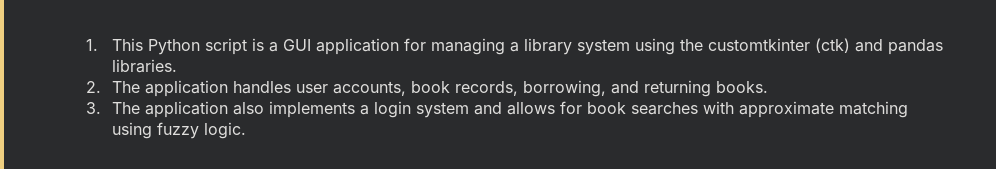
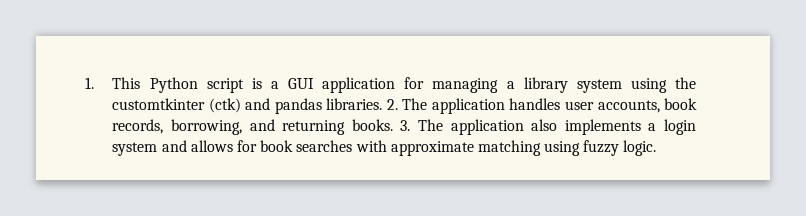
(178, 66) // -> (383, 104) none
(769, 87) // -> (393, 125) none

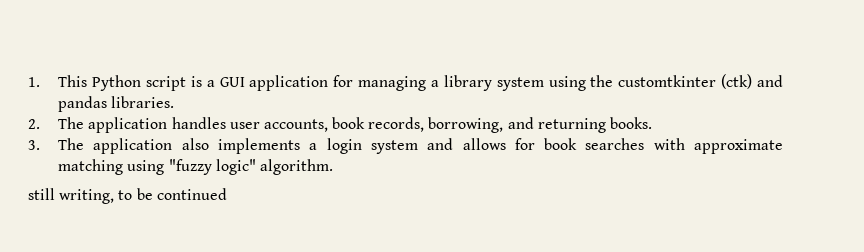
(383, 104) none -> (175, 102) //
(393, 125) none -> (653, 123) //
[583,140,657,156] fuzzy logic. -> [168,159,333,175] [28,188,227,204] "fuzzy logic" algorithm. // still writing, to be continued

